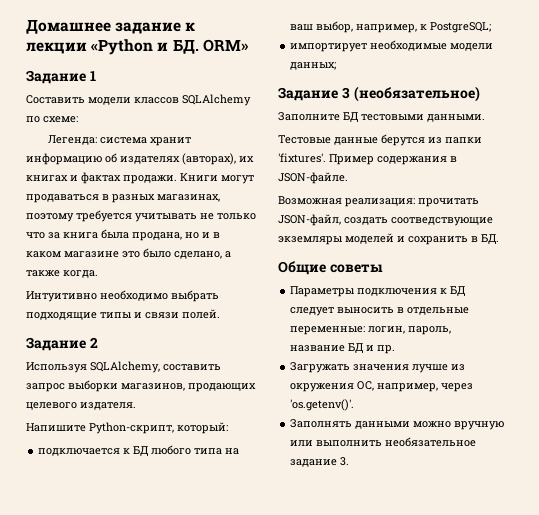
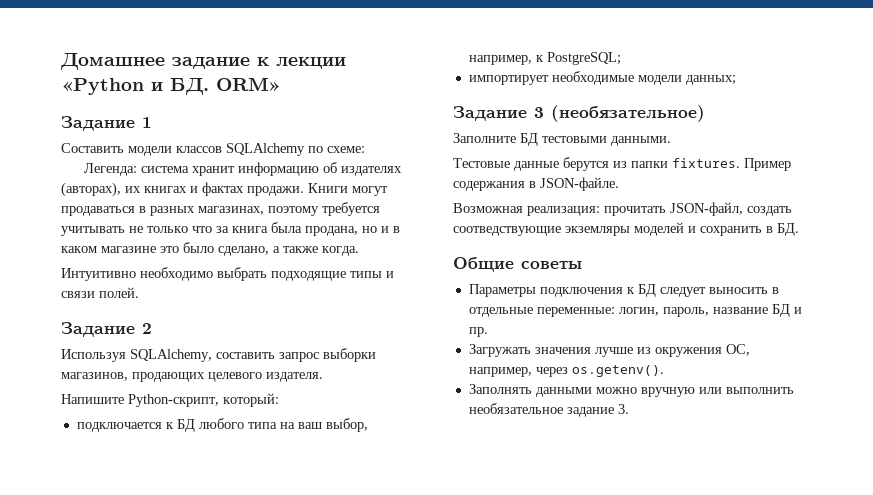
[278,153,326,163] 'fixtures'. -> [672,158,740,168] fixtures.
[290,399,355,411] 'os.getenv()'. -> [571,365,664,377] os.getenv().

